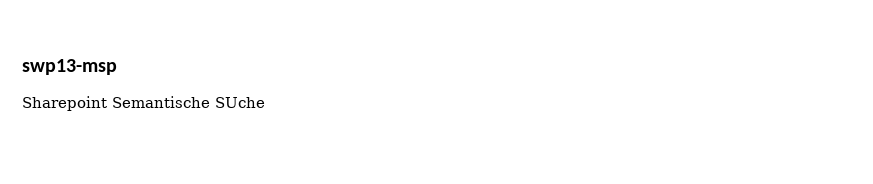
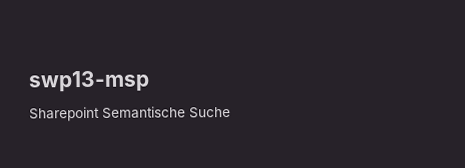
[215,97,265,108] SUche -> [189,107,231,119] Suche

